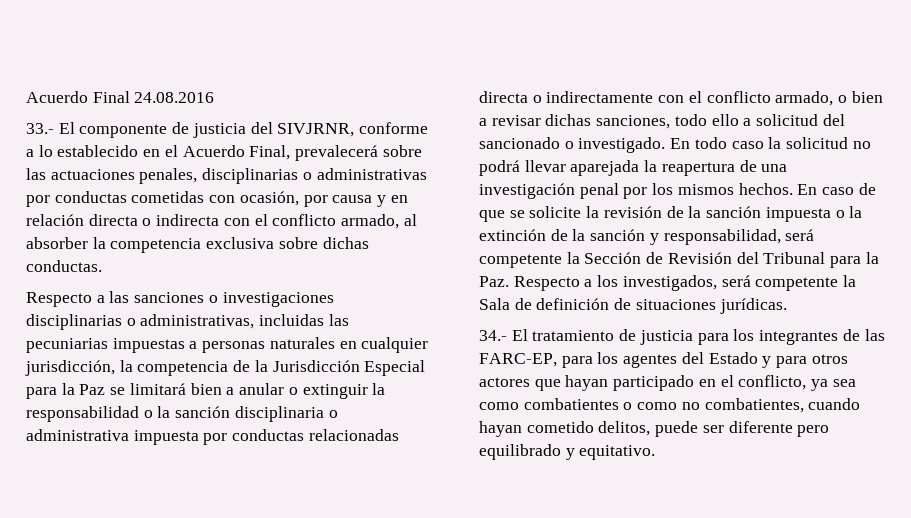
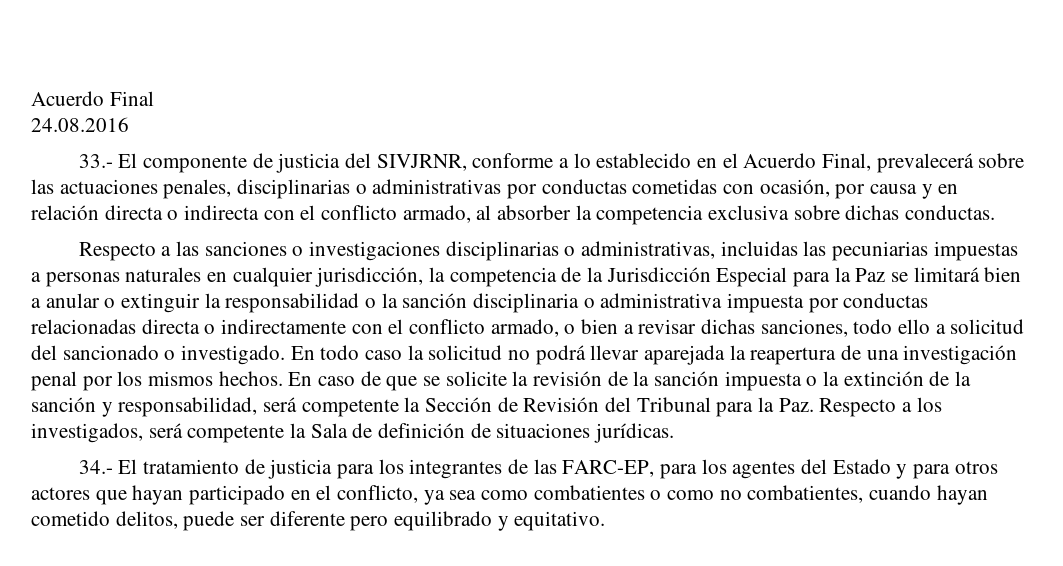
(130, 97) none -> (154, 98) //

